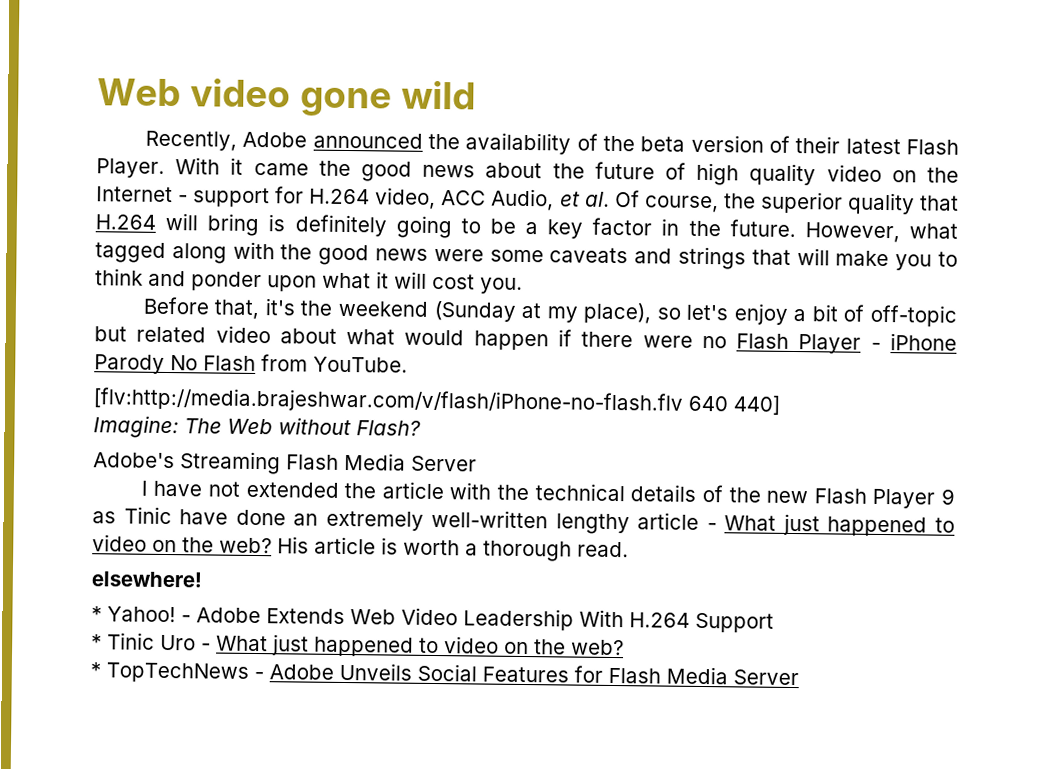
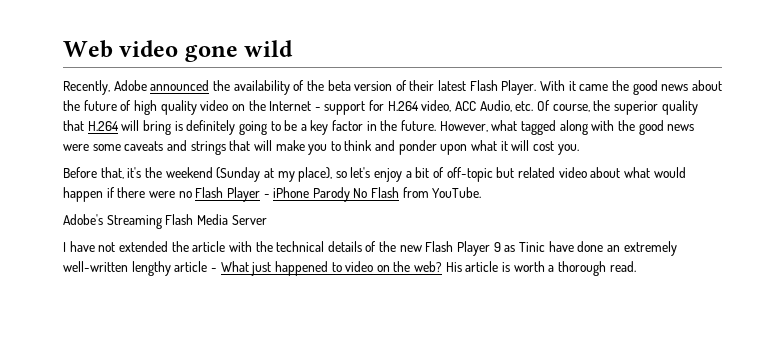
[559,191,610,207] et al. -> [515,101,534,111] etc.
[93,387,780,415] [93,415,421,439] // [flv:http://media.brajeshwar.com/v/flash/iPhone-no-flash.flv 640 440] // Imagine: The Web without Flash? -> (482, 192) none
[91,571,202,588] [91,606,774,633] [91,632,624,657] [90,662,799,686] // elsewhere! // * Yahoo! - Adobe Extends Web Video Leadership With H.264 Support // * Tinic Uro - What just happened to video on the web? // * TopTechNews - Adobe Unveils Social Features for Flash Media Server -> (636, 266) none

